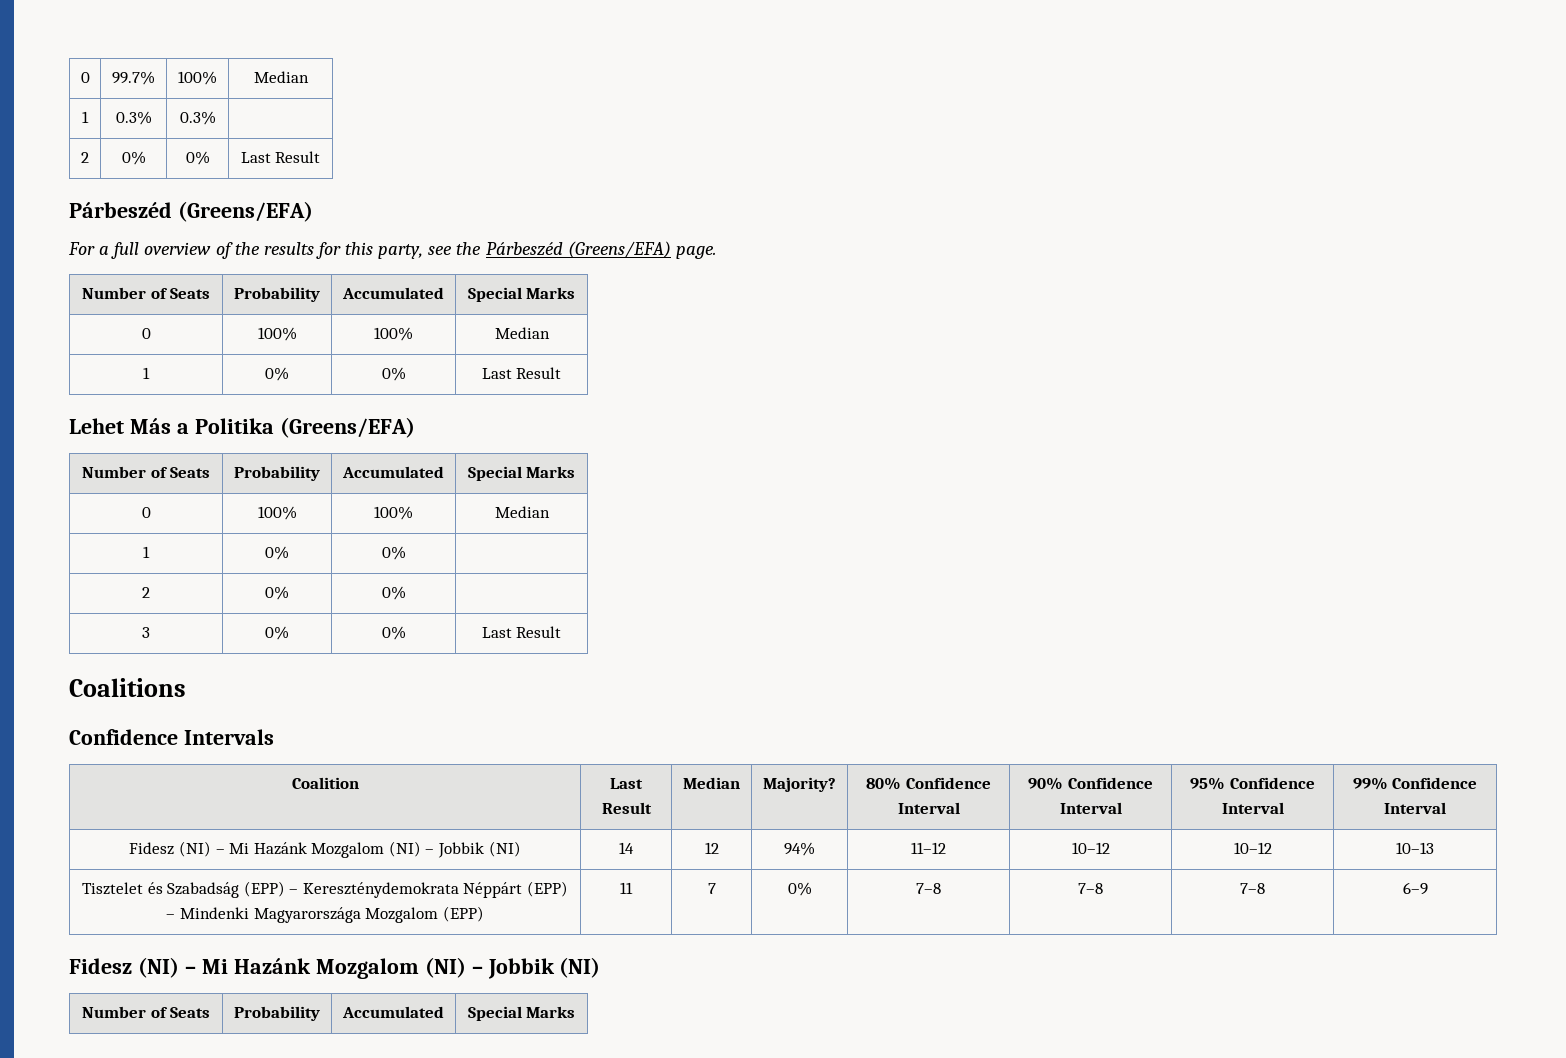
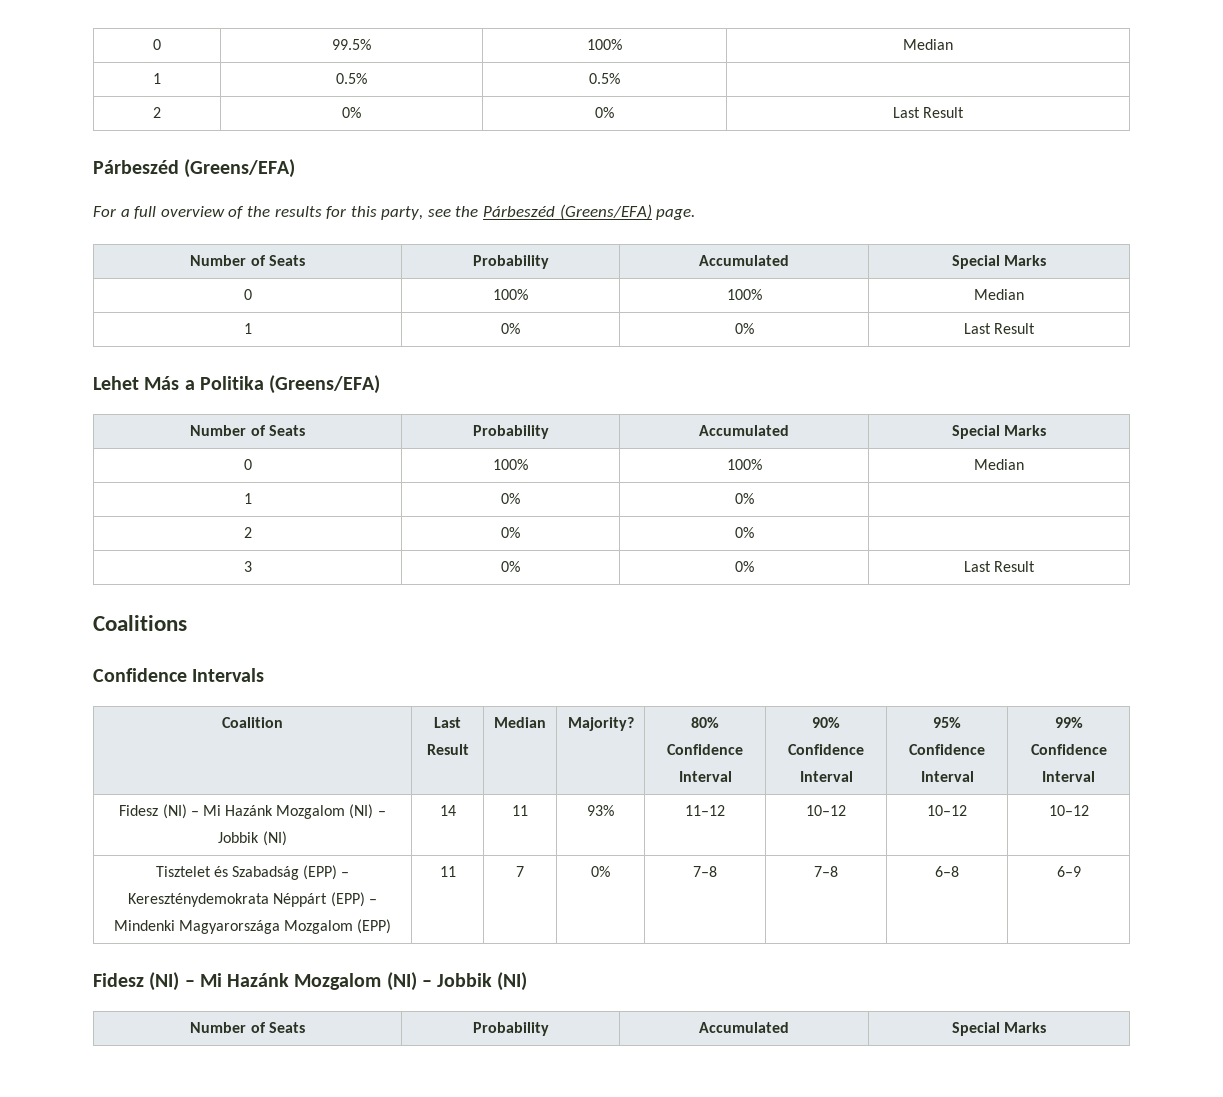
[80,72,90,83] [112,71,155,85] [178,71,217,85] [253,71,309,83] [82,111,89,123] [115,111,152,125] [179,111,216,125] 0 | 99.7% | 100% | Median // 1 | 0.3% | 0.3% -> [153,39,161,50] [332,39,371,50] [587,39,622,50] [903,39,953,50] [153,73,161,84] [336,73,367,84] [589,73,620,84] 0 | 99.5% | 100% | Median // 1 | 0.5% | 0.5%
[704,842,719,854] [784,842,815,856] 12 | 94% -> [512,805,528,816] [587,805,614,816] 11 | 93%
[1396,842,1434,854] 10–13 -> [1048,805,1089,816] 10–12
[1240,883,1265,894] 7–8 -> [935,866,959,877] 6–8

